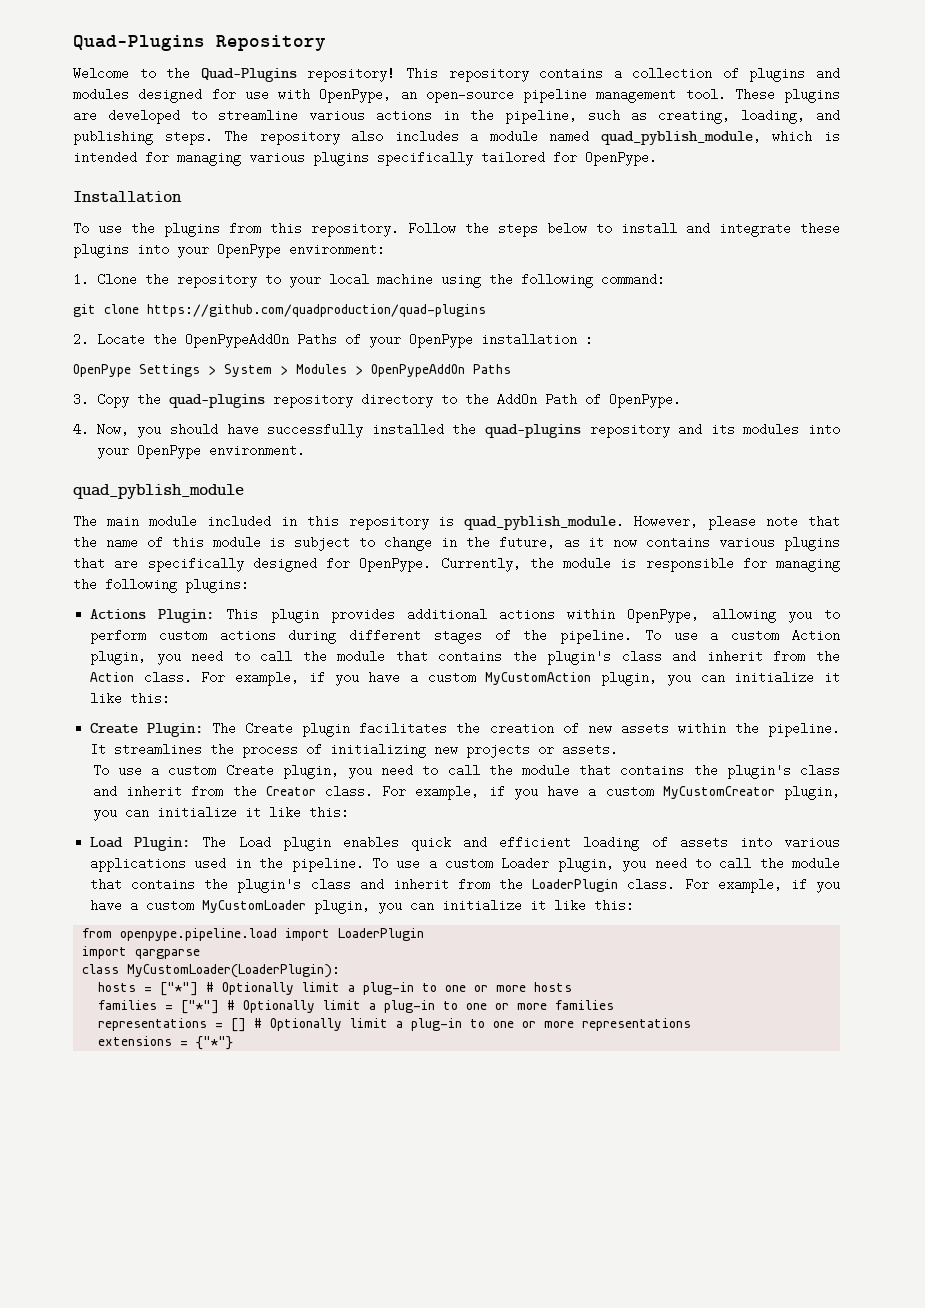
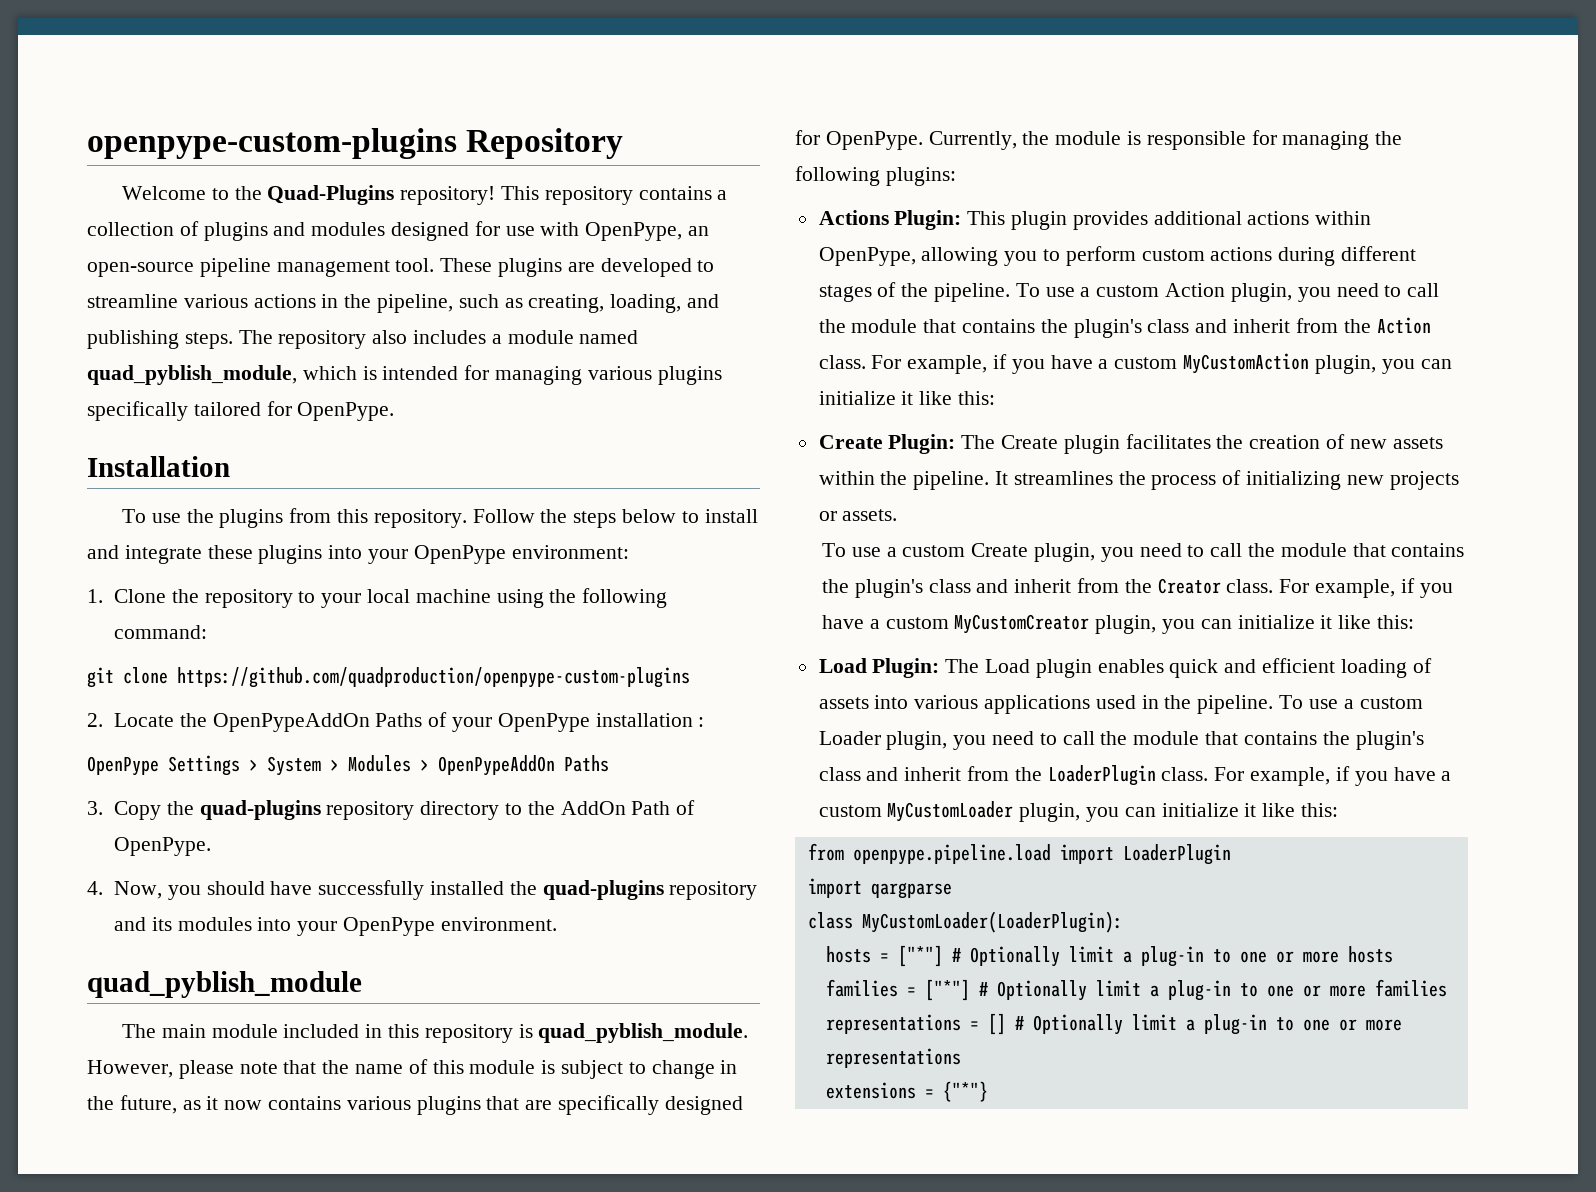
[73,35,205,51] Quad-Plugins -> [87,128,457,159] openpype-custom-plugins
[147,304,486,317] https://github.com/quadproduction/quad-plugins -> [177,667,690,688] https://github.com/quadproduction/openpype-custom-plugins

